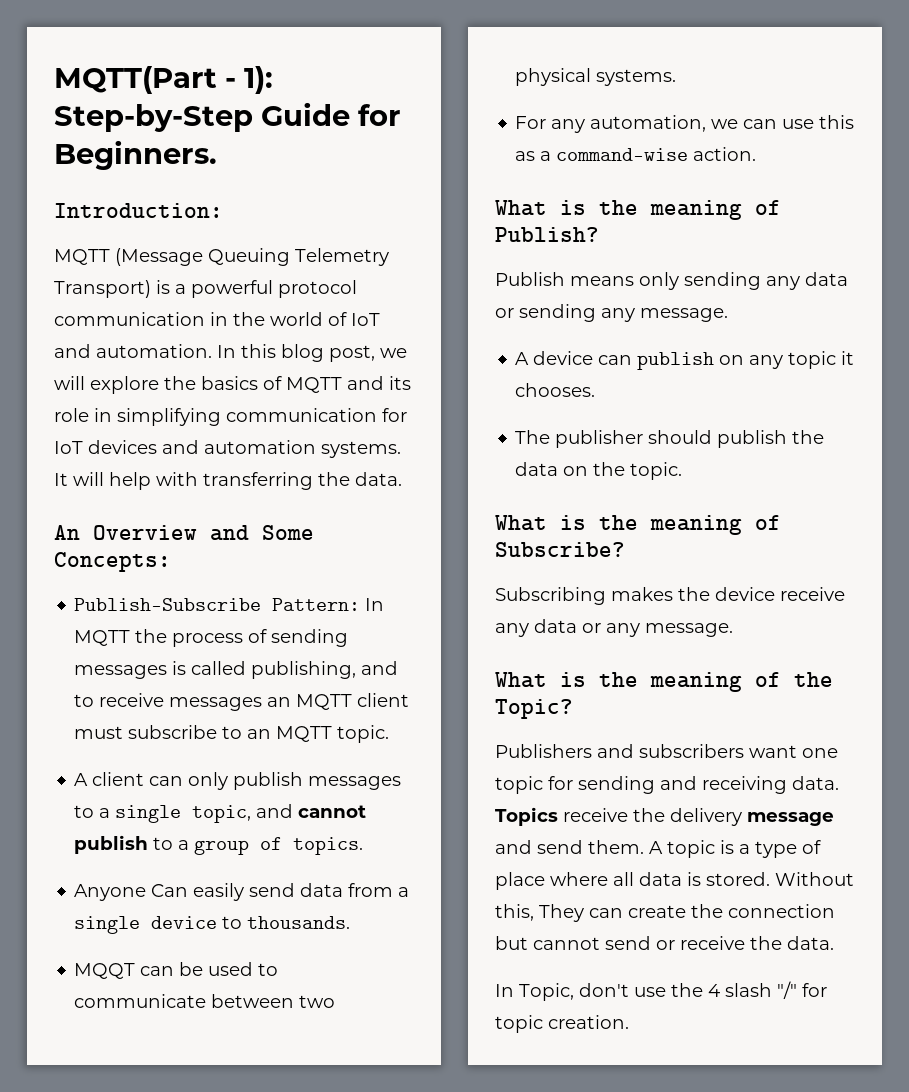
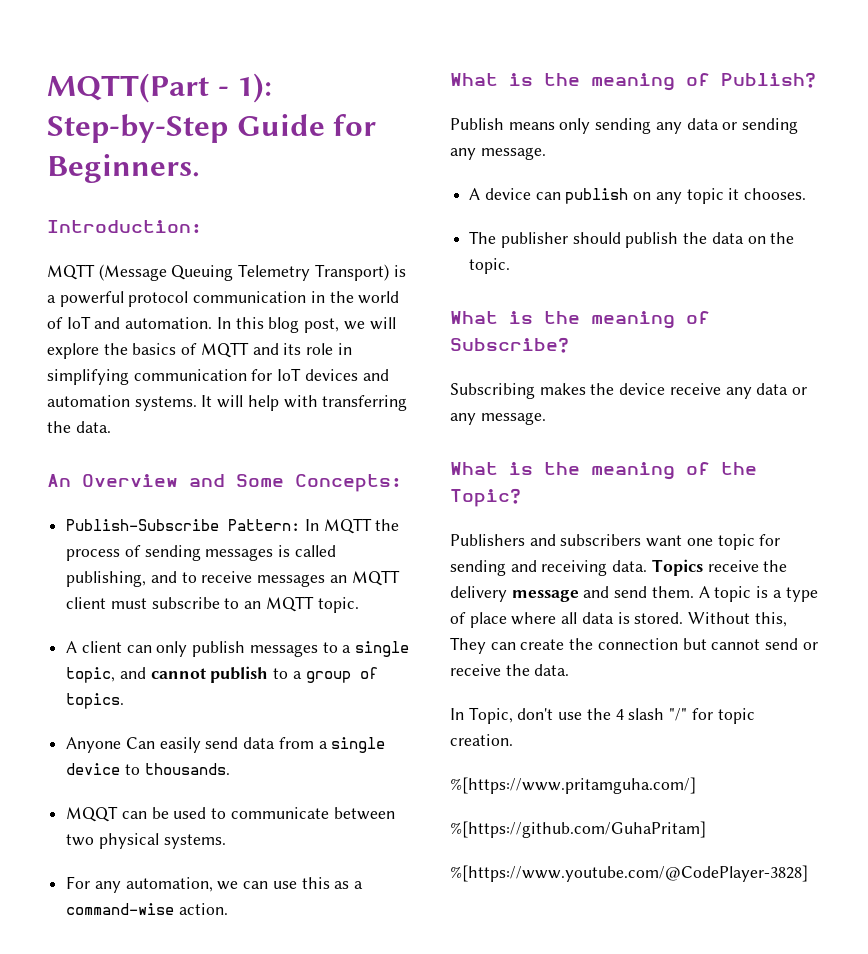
(629, 1022) none -> [450,777,696,794] [450,821,706,838] [450,865,808,882] // %[https://www.pritamguha.com/] // %[https://github.com/GuhaPritam] // %[https://www.youtube.com/@CodePlayer-3828]

